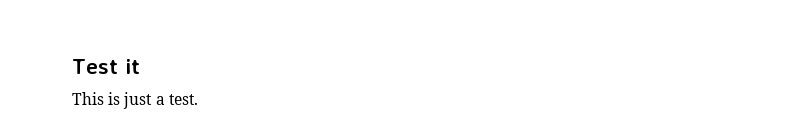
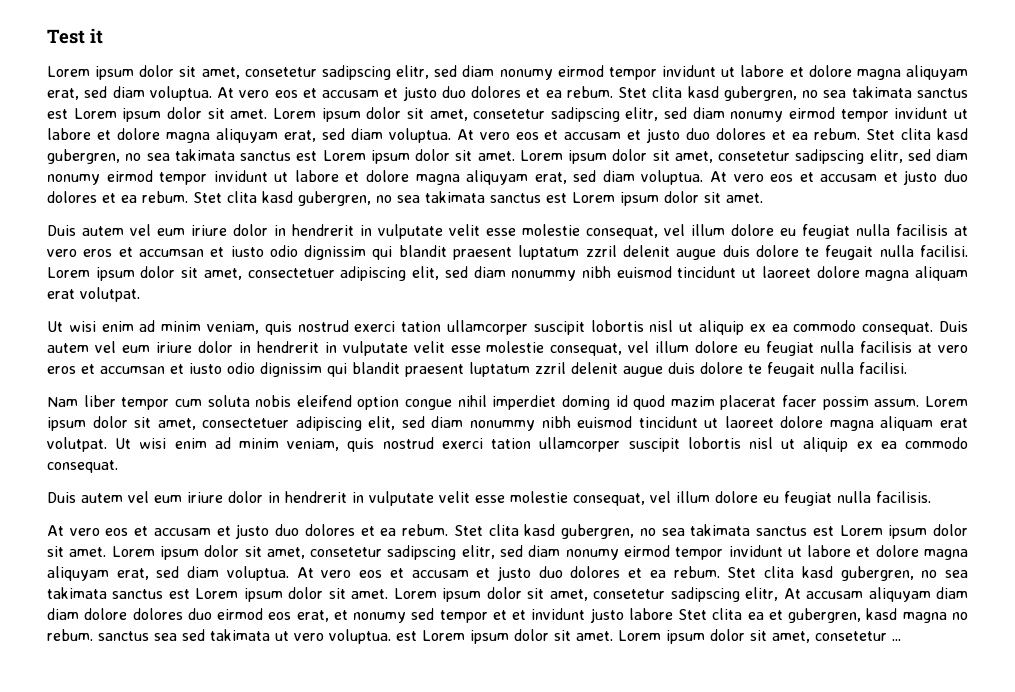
[72,92,198,109] This is just a test. -> [47,65,968,80] [47,86,968,101] [47,107,968,122] [47,128,968,143] [47,149,968,164] [47,170,968,185] [47,191,763,206] [47,224,968,239] [47,245,968,260] [47,266,968,281] [47,287,140,302] [47,320,968,335] [47,341,969,356] [47,362,907,377] [47,395,969,410] [47,416,968,431] [47,437,969,452] [47,460,118,473] [47,491,931,506] [47,524,969,539] [47,545,968,560] [47,566,969,581] [47,587,969,602] [47,608,968,623] [47,629,901,644] Lorem ipsum dolor sit amet, consetetur sadipscing elitr, sed diam nonumy eirmod tempor invidunt ut labore et dolore magna aliquyam erat, sed diam voluptua. At vero eos et accusam et justo duo dolores et ea rebum. Stet clita kasd gubergren, no sea takimata sanctus est Lorem ipsum dolor sit amet. Lorem ipsum dolor sit amet, consetetur sadipscing elitr, sed diam nonumy eirmod tempor invidunt ut labore et dolore magna aliquyam erat, sed diam voluptua. At vero eos et accusam et justo duo dolores et ea rebum. Stet clita kasd gubergren, no sea takimata sanctus est Lorem ipsum dolor sit amet. Lorem ipsum dolor sit amet, consetetur sadipscing elitr, sed diam nonumy eirmod tempor invidunt ut labore et dolore magna aliquyam erat, sed diam voluptua. At vero eos et accusam et justo duo dolores et ea rebum. Stet clita kasd gubergren, no sea takimata sanctus est Lorem ipsum dolor sit amet. // Duis autem vel eum iriure dolor in hendrerit in vulputate velit esse molestie consequat, vel illum dolore eu feugiat nulla facilisis at vero eros et accumsan et iusto odio dignissim qui blandit praesent luptatum zzril delenit augue duis dolore te feugait nulla facilisi. Lorem ipsum dolor sit amet, consectetuer adipiscing elit, sed diam nonummy nibh euismod tincidunt ut laoreet dolore magna aliquam erat volutpat. // Ut wisi enim ad minim veniam, quis nostrud exerci tation ullamcorper suscipit lobortis nisl ut aliquip ex ea commodo consequat. Duis autem vel eum iriure dolor in hendrerit in vulputate velit esse molestie consequat, vel illum dolore eu feugiat nulla facilisis at vero eros et accumsan et iusto odio dignissim qui blandit praesent luptatum zzril delenit augue duis dolore te feugait nulla facilisi. // Nam liber tempor cum soluta nobis eleifend option congue nihil imperdiet doming id quod mazim placerat facer possim assum. Lorem ipsum dolor sit amet, consectetuer adipiscing elit, sed diam nonummy nibh euismod tincidunt ut laoreet dolore magna aliquam erat volutpat. Ut wisi enim ad minim veniam, quis nostrud exerci tation ullamcorper suscipit lobortis nisl ut aliquip ex ea commodo consequat. // Duis autem vel eum iriure dolor in hendrerit in vulputate velit esse molestie consequat, vel illum dolore eu feugiat nulla facilisis. // At vero eos et accusam et justo duo dolores et ea rebum. Stet clita kasd gubergren, no sea takimata sanctus est Lorem ipsum dolor sit amet. Lorem ipsum dolor sit amet, consetetur sadipscing elitr, sed diam nonumy eirmod tempor invidunt ut labore et dolore magna aliquyam erat, sed diam voluptua. At vero eos et accusam et justo duo dolores et ea rebum. Stet clita kasd gubergren, no sea takimata sanctus est Lorem ipsum dolor sit amet. Lorem ipsum dolor sit amet, consetetur sadipscing elitr, At accusam aliquyam diam diam dolore dolores duo eirmod eos erat, et nonumy sed tempor et et invidunt justo labore Stet clita ea et gubergren, kasd magna no rebum. sanctus sea sed takimata ut vero voluptua. est Lorem ipsum dolor sit amet. Lorem ipsum dolor sit amet, consetetur ...

